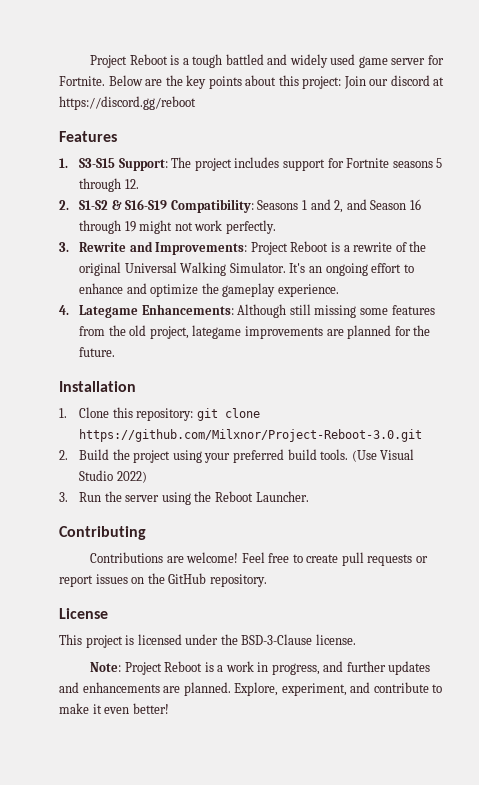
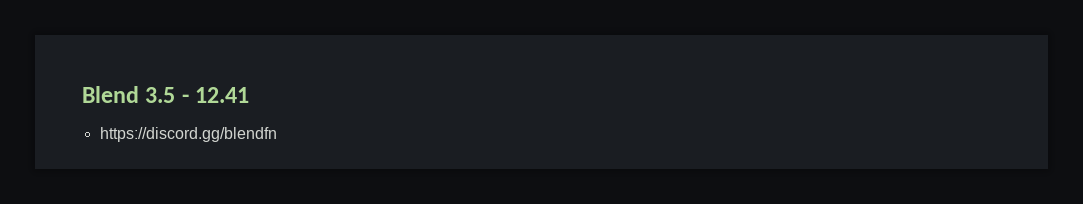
[90,54,444,68] [59,75,445,89] [59,96,196,110] [59,131,117,142] [59,157,443,171] [79,178,139,192] [59,199,421,213] [79,220,276,234] [59,241,427,255] [79,262,414,276] [79,283,339,297] [59,304,435,318] [79,325,431,339] [79,347,116,357] [59,381,136,392] [59,407,260,421] [79,429,423,442] [59,449,415,463] [79,470,147,483] [59,491,309,505] [59,526,146,540] [90,552,428,566] [59,573,267,587] [59,608,108,619] [59,634,356,648] [90,661,431,675] [59,682,443,696] [59,703,169,714] Project Reboot is a tough battled and widely used game server for Fortnite. Below are the key points about this project: Join our discord at https://discord.gg/reboot // Features // 1. S3-S15 Support: The project includes support for Fortnite seasons 5 through 12. // 2. S1-S2 & S16-S19 Compatibility: Seasons 1 and 2, and Season 16 through 19 might not work perfectly. // 3. Rewrite and Improvements: Project Reboot is a rewrite of the original Universal Walking Simulator. It's an ongoing effort to enhance and optimize the gameplay experience. // 4. Lategame Enhancements: Although still missing some features from the old project, lategame improvements are planned for the future. // Installation // 1. Clone this repository: git clone https://github.com/Milxnor/Project-Reboot-3.0.git // 2. Build the project using your preferred build tools. (Use Visual Studio 2022) // 3. Run the server using the Reboot Launcher. // Contributing // Contributions are welcome! Feel free to create pull requests or report issues on the GitHub repository. // License // This project is licensed under the BSD-3-Clause license. // Note: Project Reboot is a work in progress, and further updates and enhancements are planned. Explore, experiment, and contribute to make it even better! -> [82,86,250,103] [99,127,277,142] Blend 3.5 - 12.41 // https://discord.gg/blendfn

